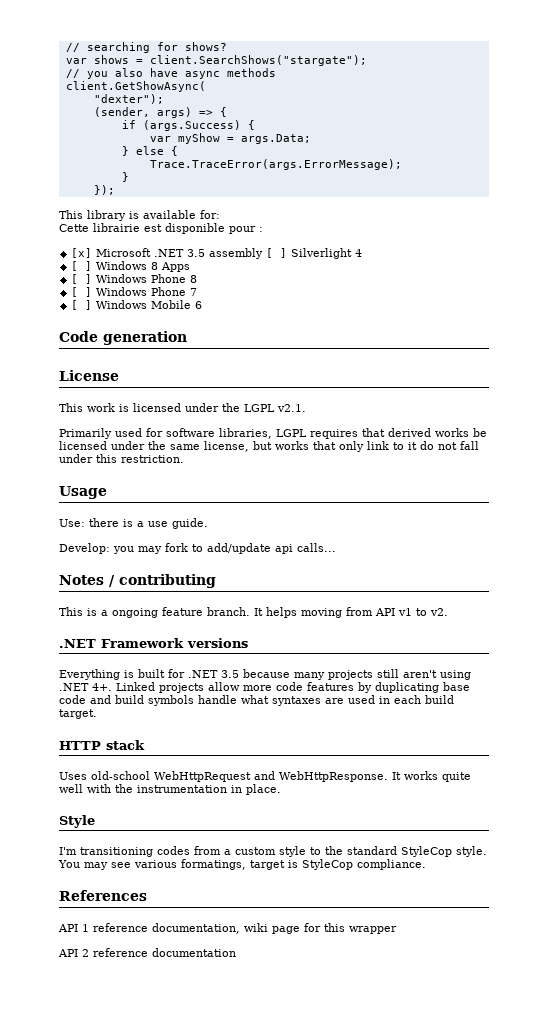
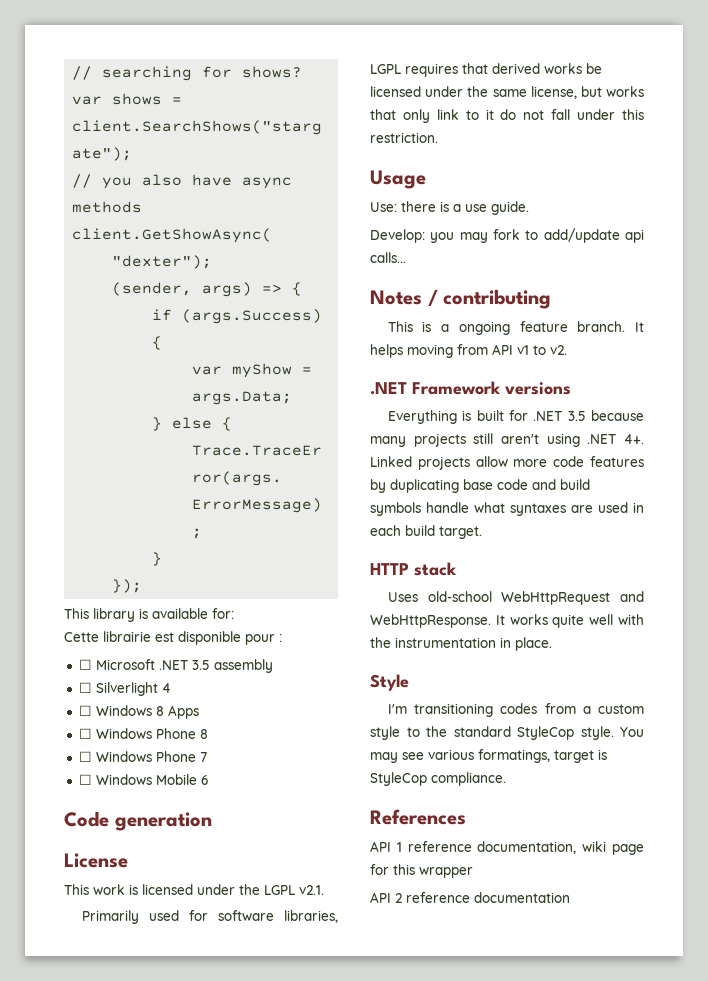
[71,248,93,258] [x] -> [78,659,92,670] ☐
[266,248,288,258] [ ] -> [78,682,92,693] // ☐
[71,261,93,271] [ ] -> [78,705,92,716] ☐
[71,274,93,284] [ ] -> [78,728,92,739] ☐
[71,287,93,297] [ ] -> [78,751,92,762] ☐
[71,300,93,310] [ ] -> [78,774,92,785] ☐

